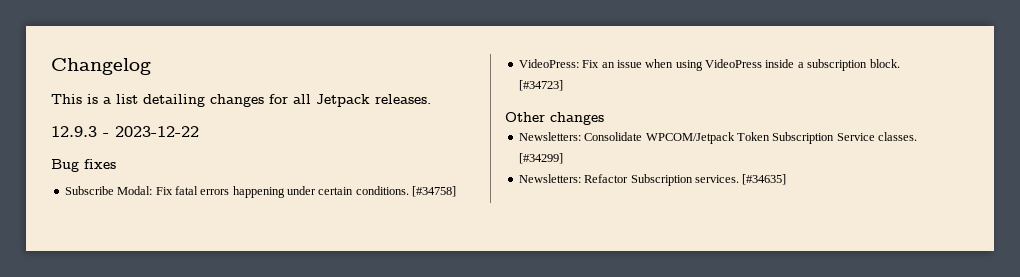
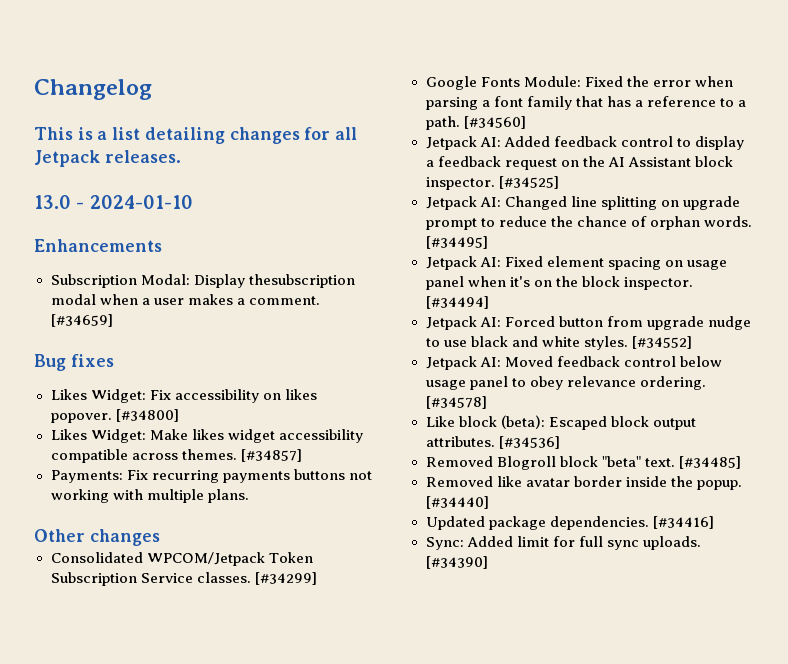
[51,126,199,137] [51,159,116,172] [64,186,457,198] [518,59,900,71] [518,80,563,91] 12.9.3 - 2023-12-22 // Bug fixes // Subscribe Modal: Fix fatal errors happening under certain conditions. [#34758] // VideoPress: Fix an issue when using VideoPress inside a subscription block. [#34723] -> [34,195,193,209] [34,239,162,252] [50,274,355,288] [50,294,320,305] [50,314,113,327] [34,354,114,371] [50,389,317,403] [50,409,179,423] [50,429,363,443] [50,449,302,463] [50,469,372,483] [50,489,249,503] 13.0 - 2024-01-10 // Enhancements // Subscription Modal: Display thesubscription modal when a user makes a comment. [#34659] // Bug fixes // Likes Widget: Fix accessibility on likes popover. [#34800] // Likes Widget: Make likes widget accessibility compatible across themes. [#34857] // Payments: Fix recurring payments buttons not working with multiple plans.
[518,132,643,141] Newsletters: Consolidate -> [50,552,143,563] Consolidated
[518,174,787,186] Newsletters: Refactor Subscription services. [#34635] -> [425,76,733,90] [425,96,746,110] [425,116,526,130] [425,136,744,150] [425,156,733,170] [425,176,559,190] [425,196,740,210] [425,216,752,230] [425,236,488,249] [425,256,727,270] [425,276,693,290] [425,296,489,309] [425,316,751,330] [425,336,692,350] [425,356,722,370] [425,376,706,390] [425,396,487,409] [425,415,696,430] [425,436,560,449] [425,456,741,470] [425,476,742,490] [425,496,489,509] [425,516,714,530] [425,536,701,550] [425,556,488,569] Google Fonts Module: Fixed the error when parsing a font family that has a reference to a path. [#34560] // Jetpack AI: Added feedback control to display a feedback request on the AI Assistant block inspector. [#34525] // Jetpack AI: Changed line splitting on upgrade prompt to reduce the chance of orphan words. [#34495] // Jetpack AI: Fixed element spacing on usage panel when it's on the block inspector. [#34494] // Jetpack AI: Forced button from upgrade nudge to use black and white styles. [#34552] // Jetpack AI: Moved feedback control below usage panel to obey relevance ordering. [#34578] // Like block (beta): Escaped block output attributes. [#34536] // Removed Blogroll block "beta" text. [#34485] // Removed like avatar border inside the popup. [#34440] // Updated package dependencies. [#34416] // Sync: Added limit for full sync uploads. [#34390]

